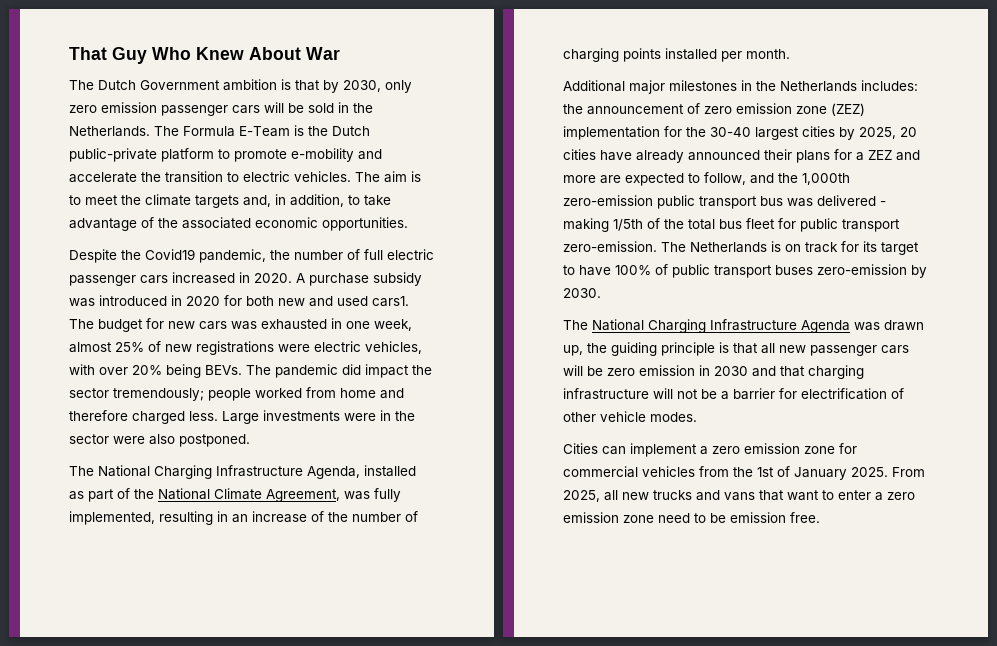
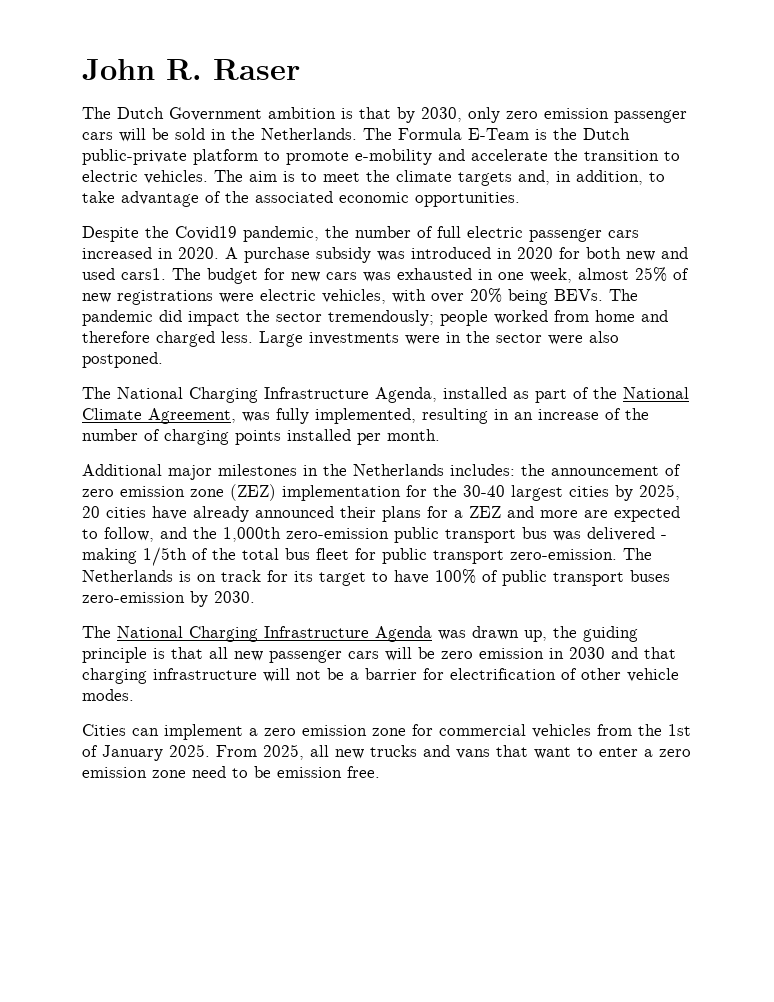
[69,47,340,64] That Guy Who Knew About War -> [82,59,300,80] John R. Raser

